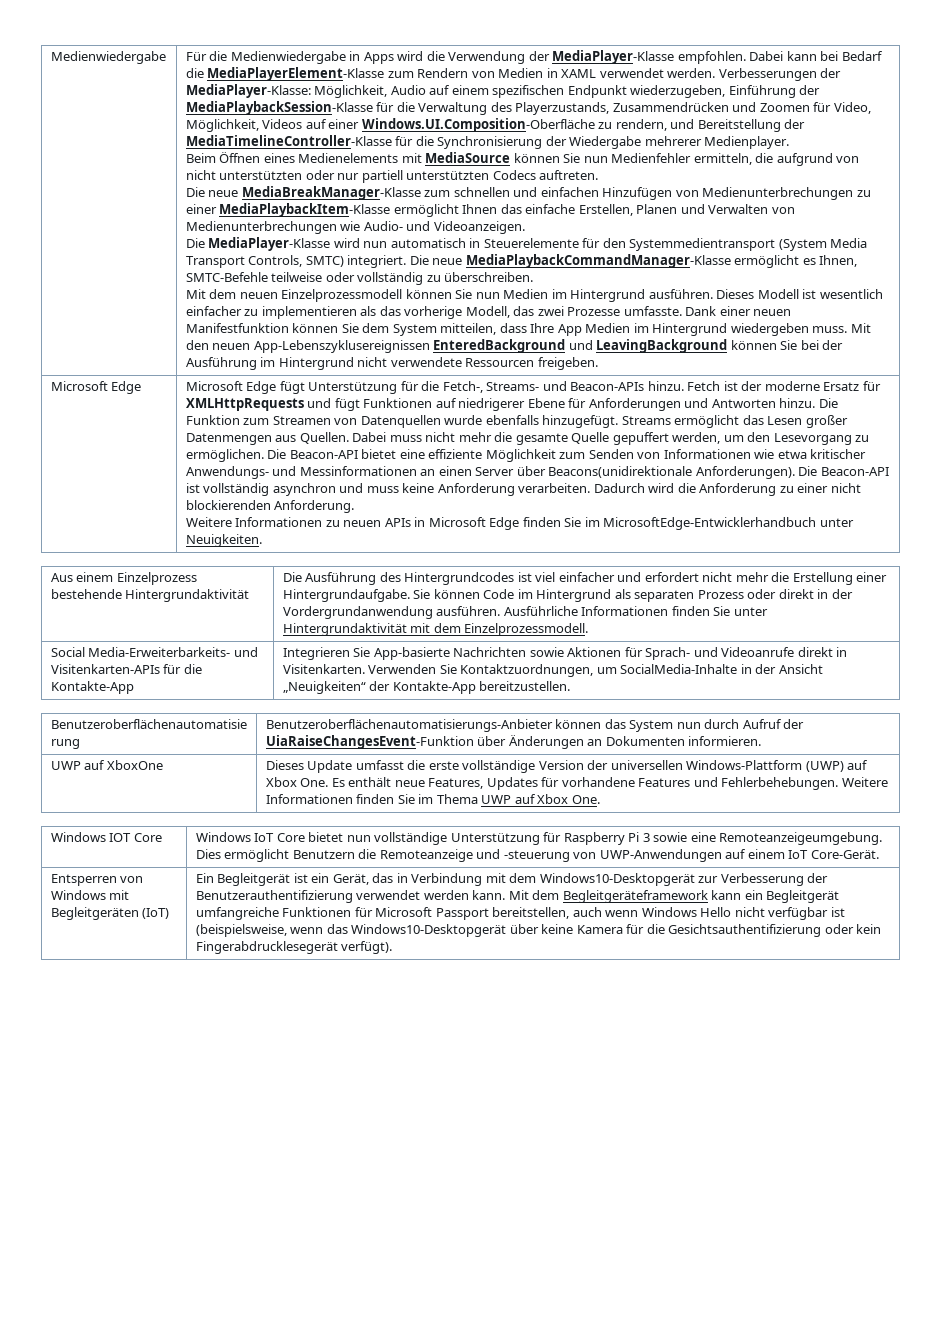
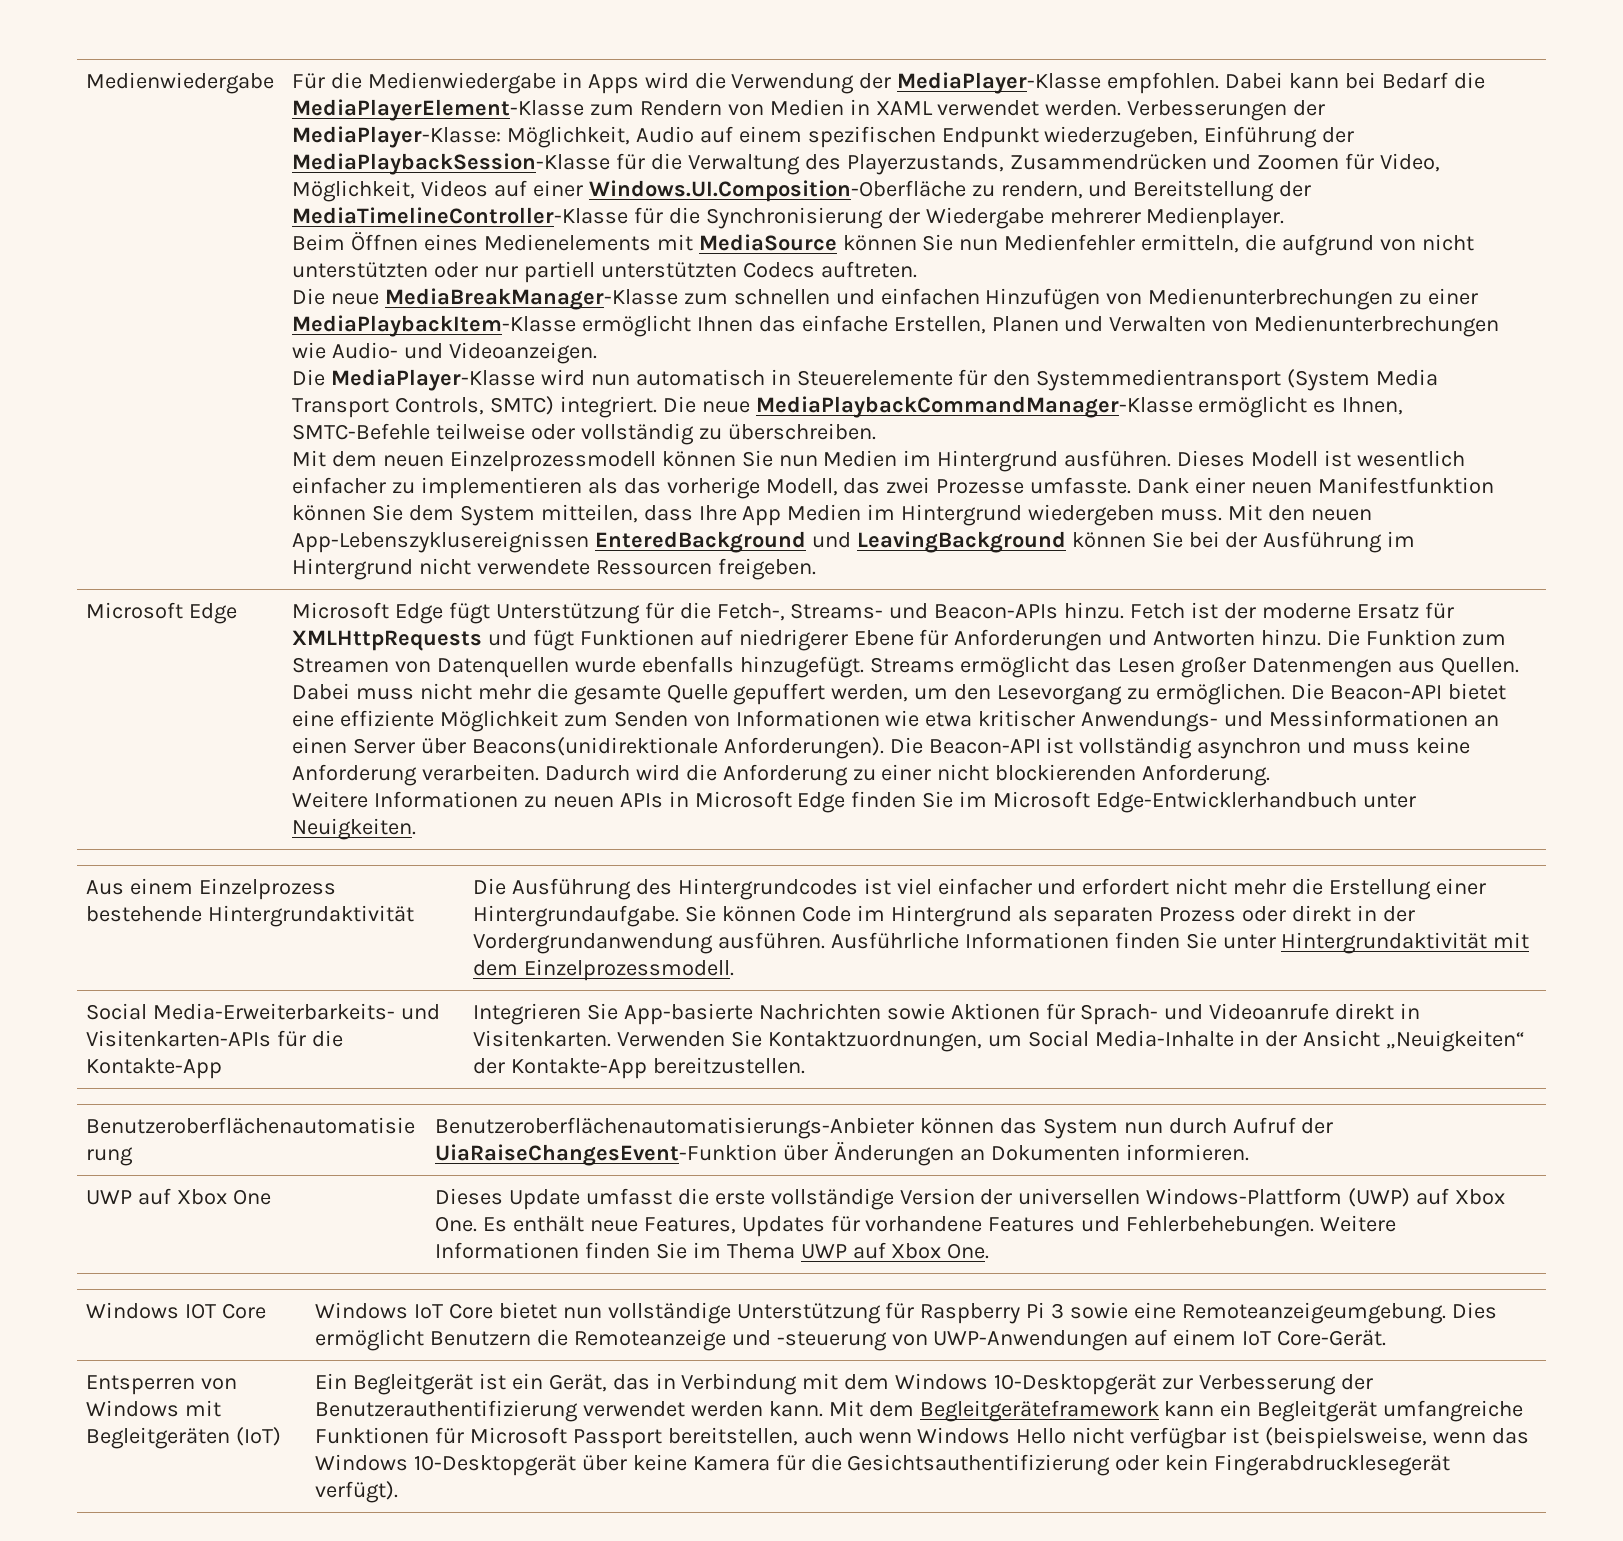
[603,517,817,530] MicrosoftEdge-Entwicklerhandbuch -> [993,791,1358,813] Microsoft Edge-Entwicklerhandbuch
[620,664,738,674] SocialMedia-Inhalte -> [1027,1030,1234,1047] Social Media-Inhalte
[106,760,163,770] XboxOne -> [176,1189,271,1205] Xbox One
[539,873,695,886] Windows10-Desktopgerät -> [895,1373,1157,1395] Windows 10-Desktopgerät
[351,924,507,937] Windows10-Desktopgerät -> [314,1454,576,1476] Windows 10-Desktopgerät

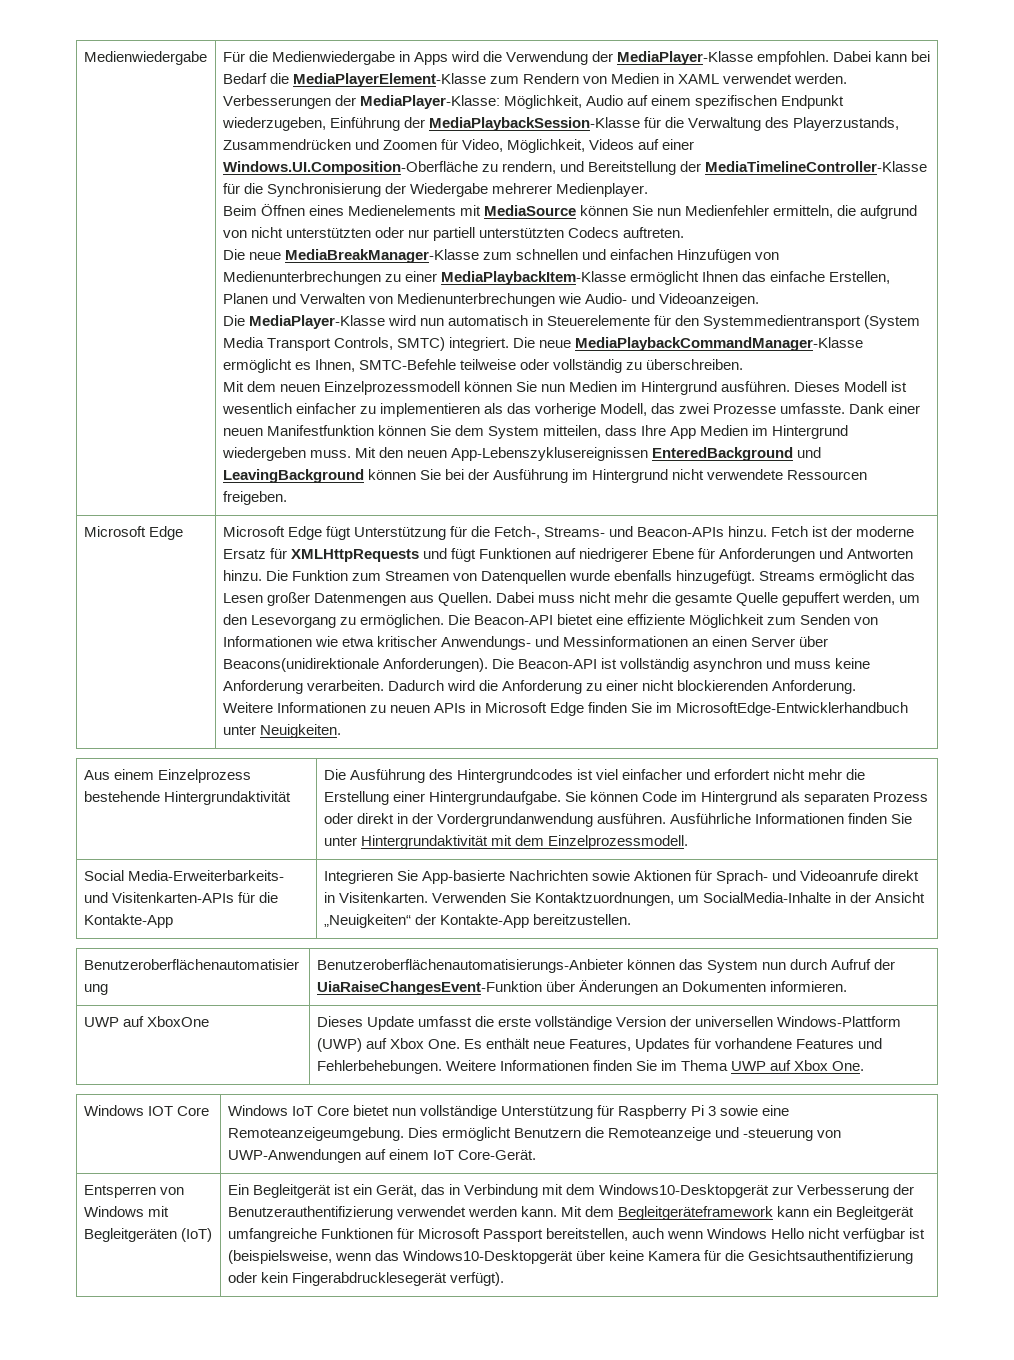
[993,791,1358,813] Microsoft Edge-Entwicklerhandbuch -> [676,702,909,716] MicrosoftEdge-Entwicklerhandbuch
[1027,1030,1234,1047] Social Media-Inhalte -> [702,892,831,903] SocialMedia-Inhalte
[176,1189,271,1205] Xbox One -> [146,1016,209,1027] XboxOne
[895,1373,1157,1395] Windows 10-Desktopgerät -> [599,1184,770,1198] Windows10-Desktopgerät
[314,1454,576,1476] Windows 10-Desktopgerät -> [402,1250,573,1264] Windows10-Desktopgerät

